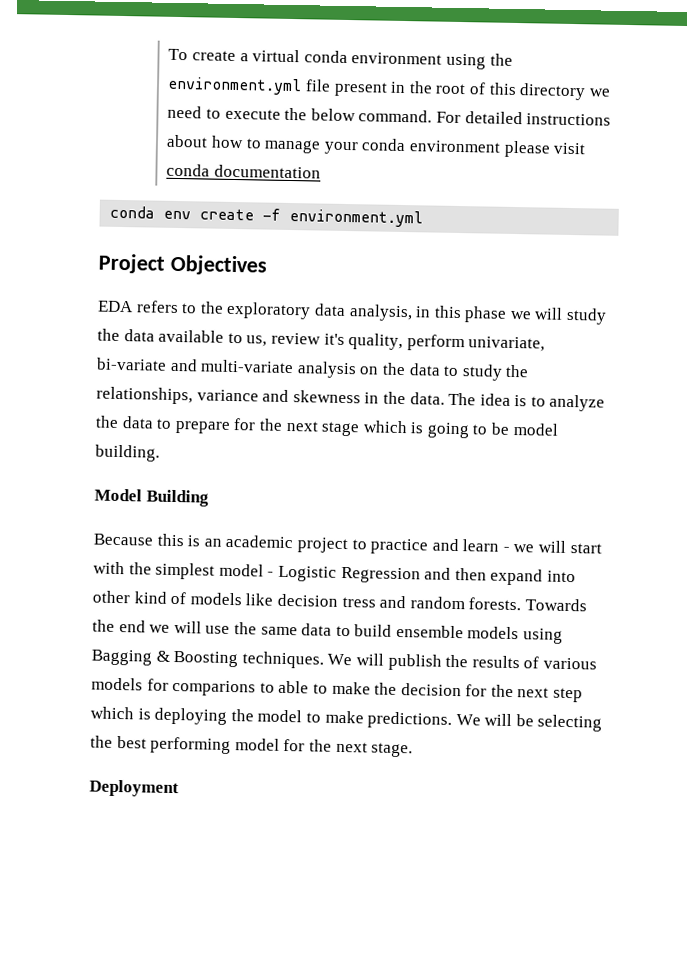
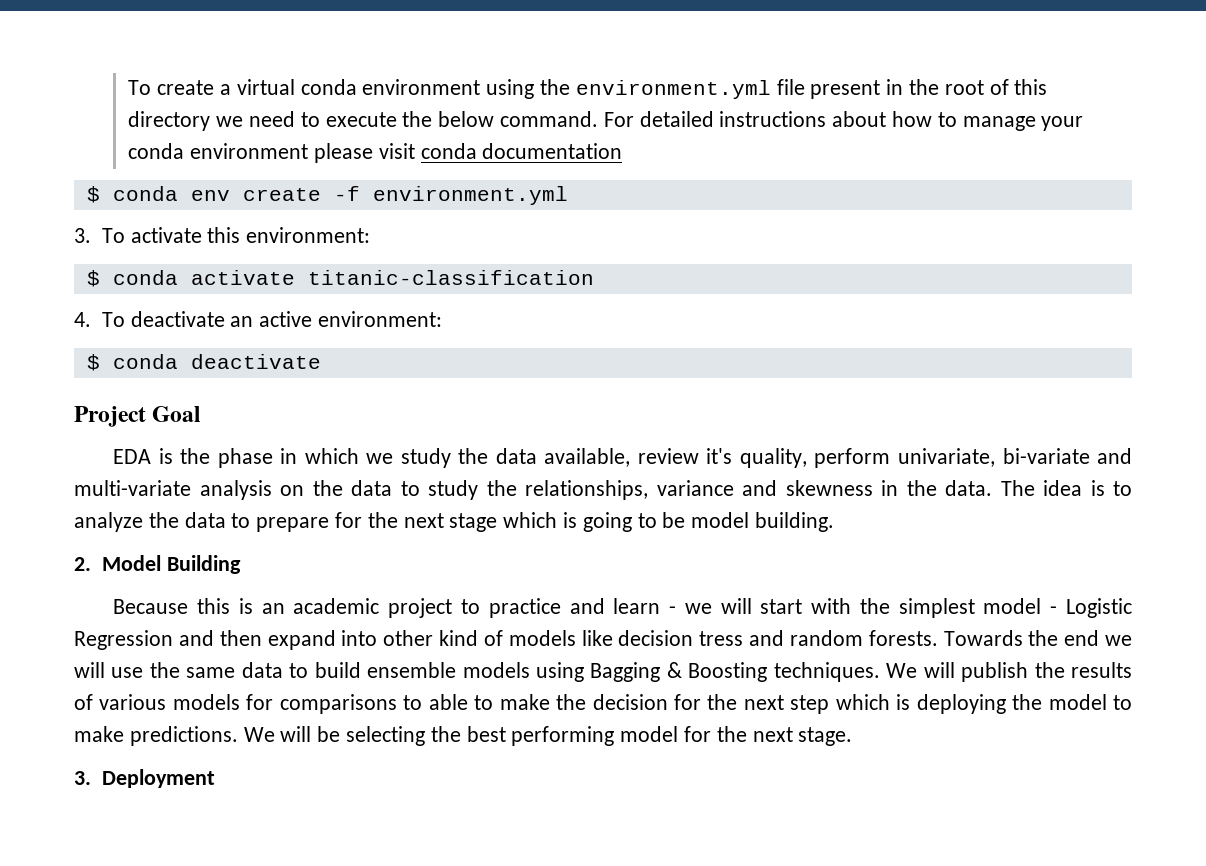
(322, 171) none -> [86,186,100,203] $
(424, 218) none -> [74,227,371,243] [86,270,594,287] [74,311,442,327] [86,354,321,371] // 3. To activate this environment: // $ conda activate titanic-classification // 4. To deactivate an active environment: // $ conda deactivate
[169,254,267,276] Objectives -> [152,406,202,422] Goal
[135,300,608,325] [97,328,268,347] refers to the exploratory data analysis, in this phase we will study the data available to us, -> [158,448,631,468] is the phase in which we study the data available,
(160, 453) none -> [74,557,91,571] 2.
[172,679,257,697] comparions -> [279,694,397,714] comparisons
(414, 750) none -> [74,771,91,785] 3.

